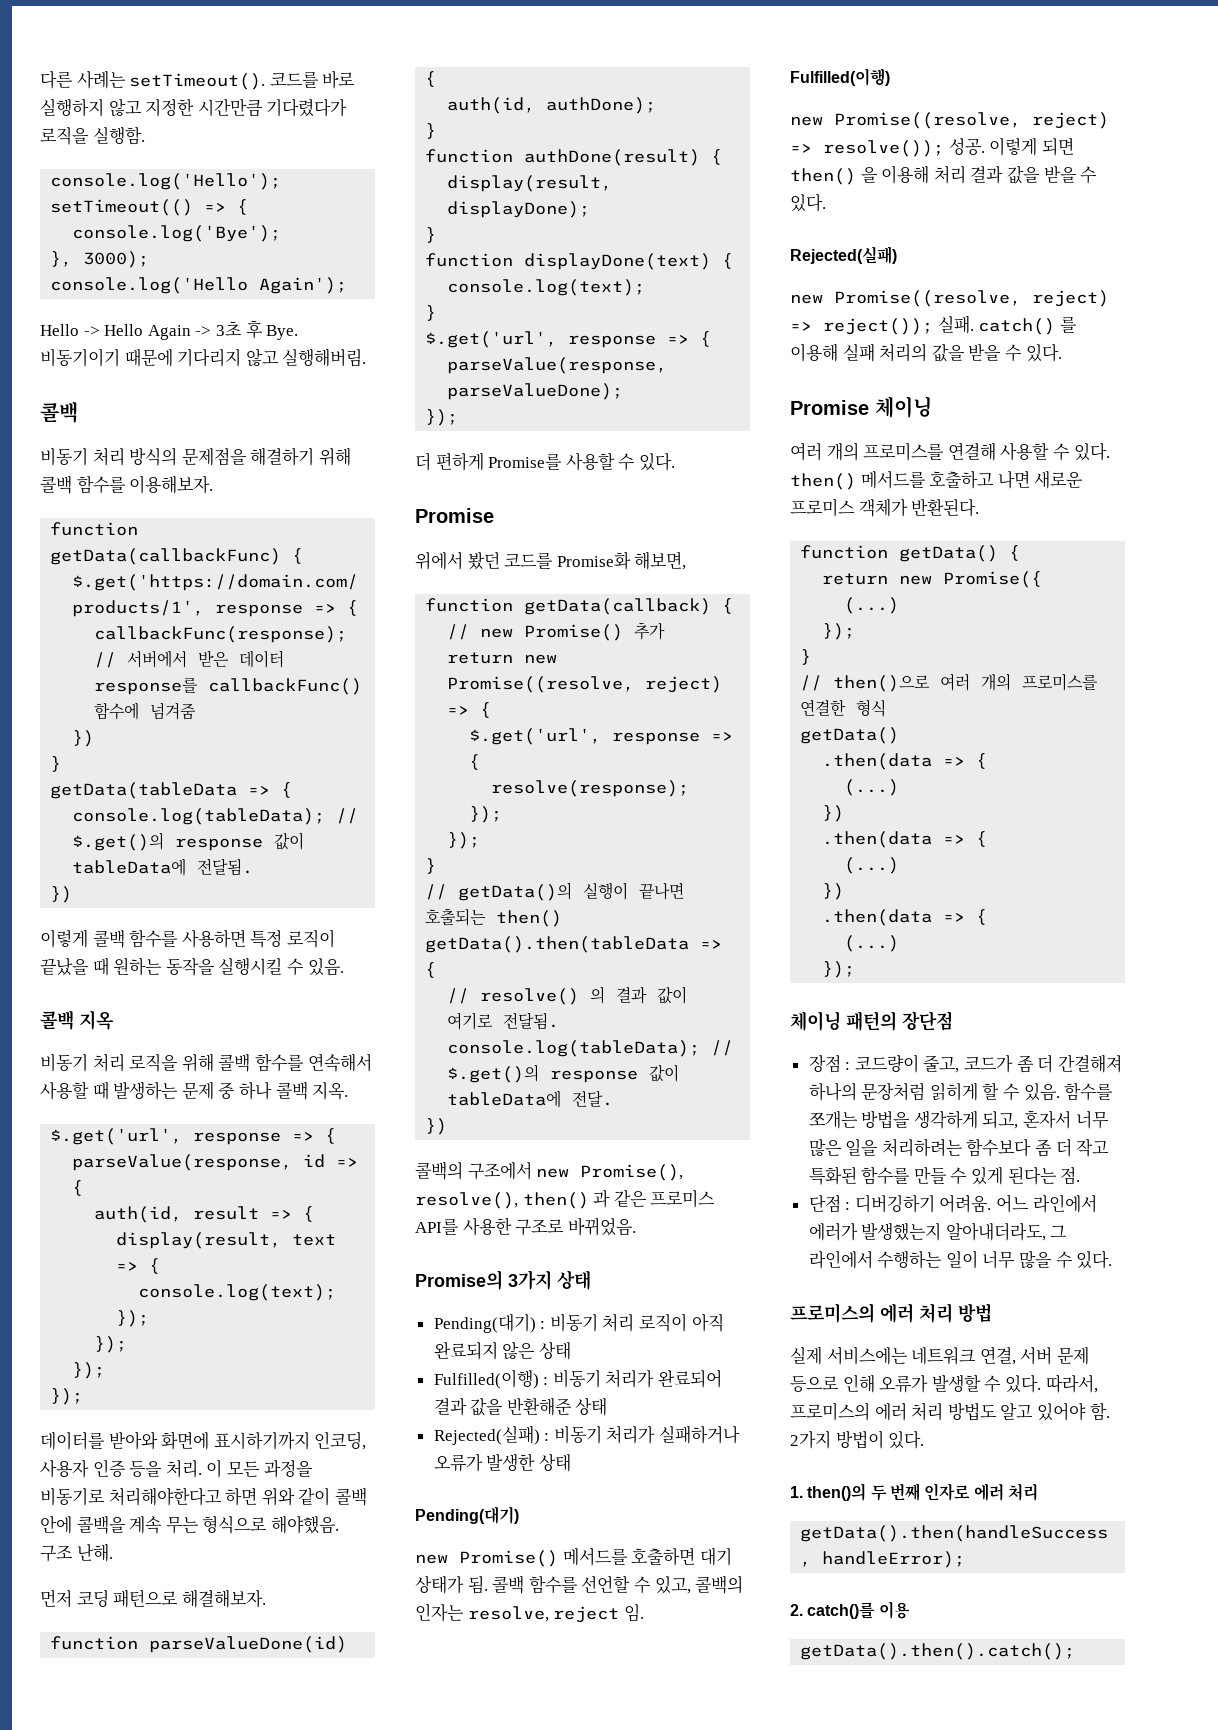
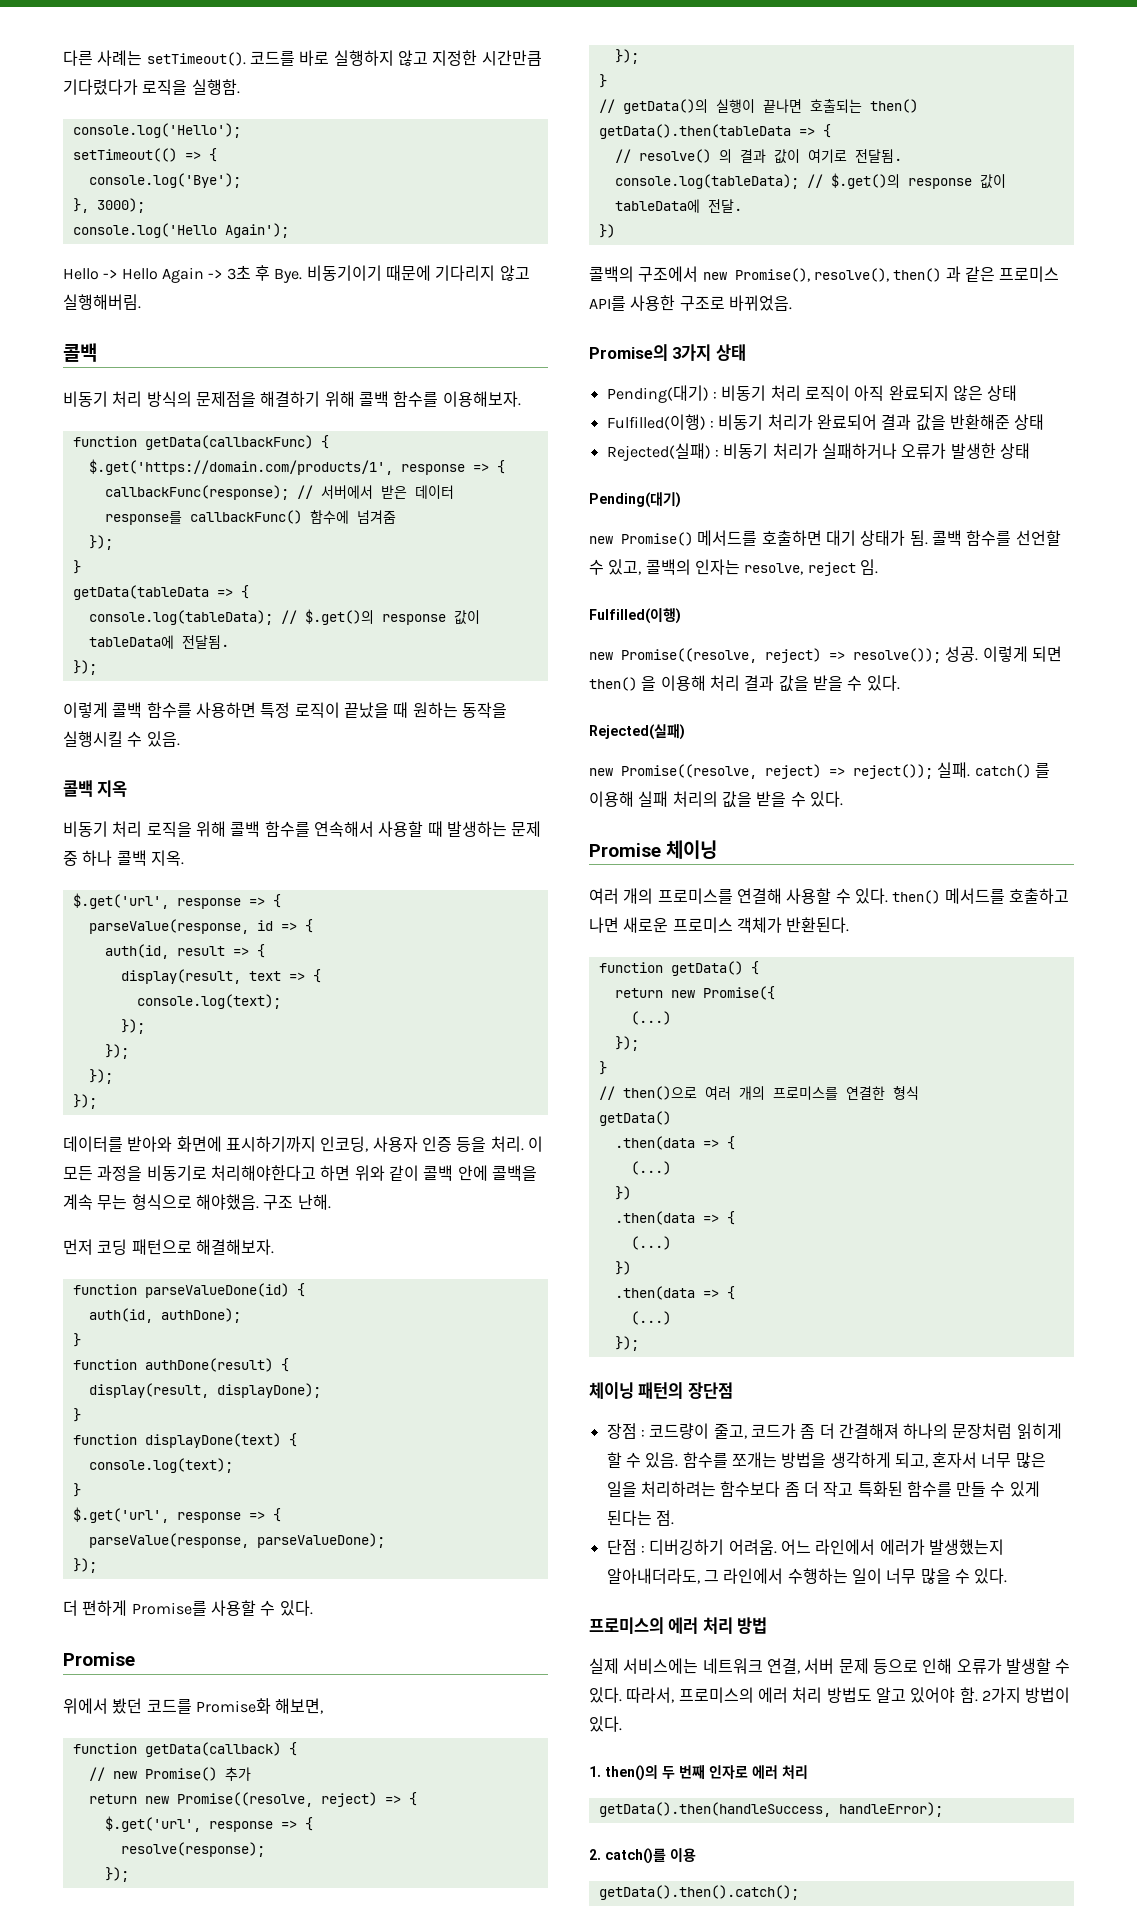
[72,730,95,747] }) -> [88,535,113,550] });
[50,886,73,903] }) -> [72,660,97,675] });

